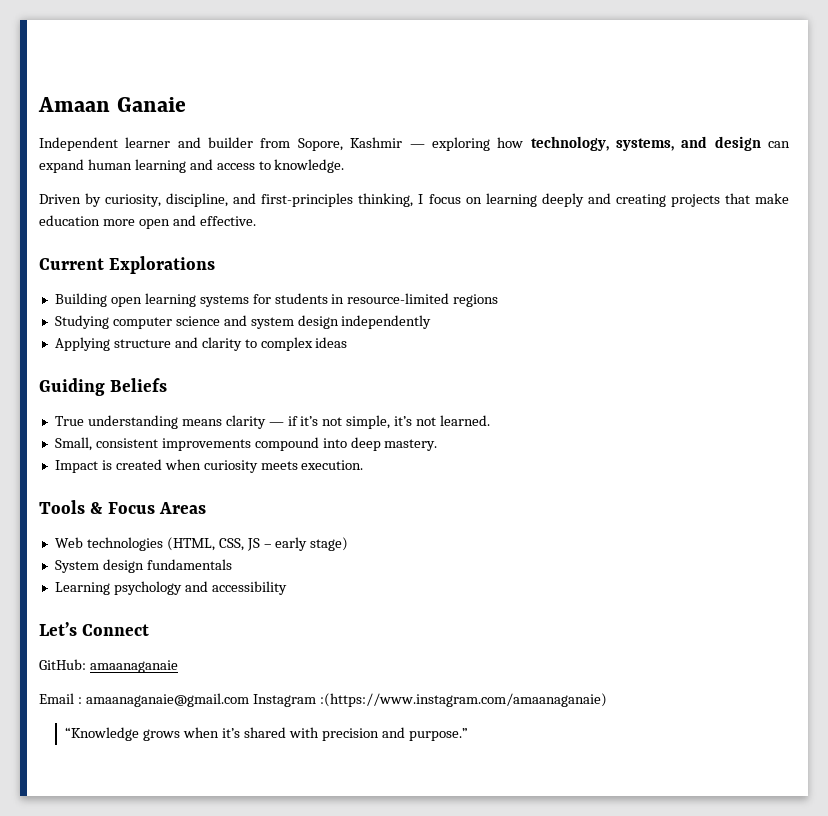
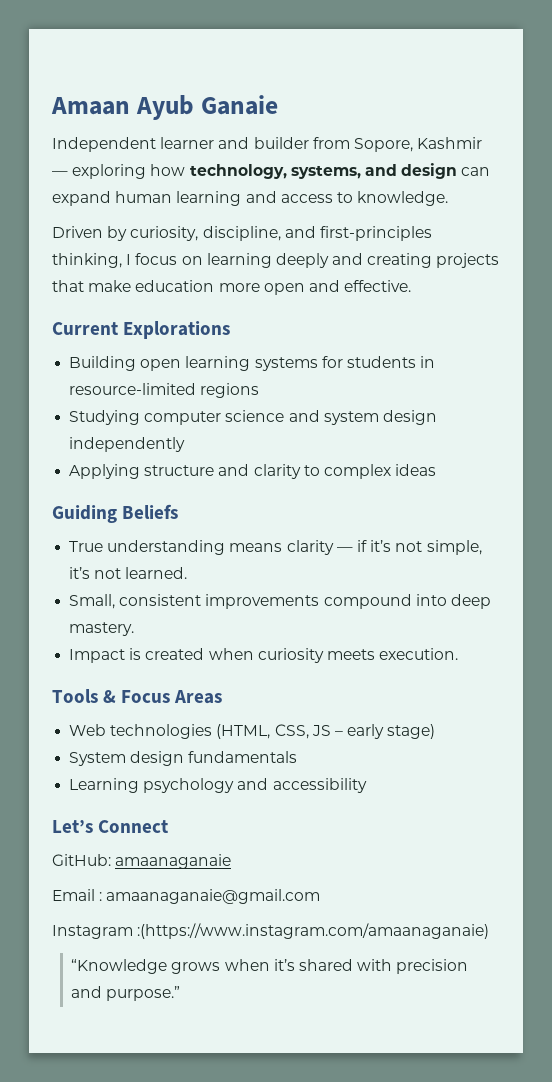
(110, 104) none -> [135,95,194,120] Ayub
(249, 700) none -> (321, 896) //

